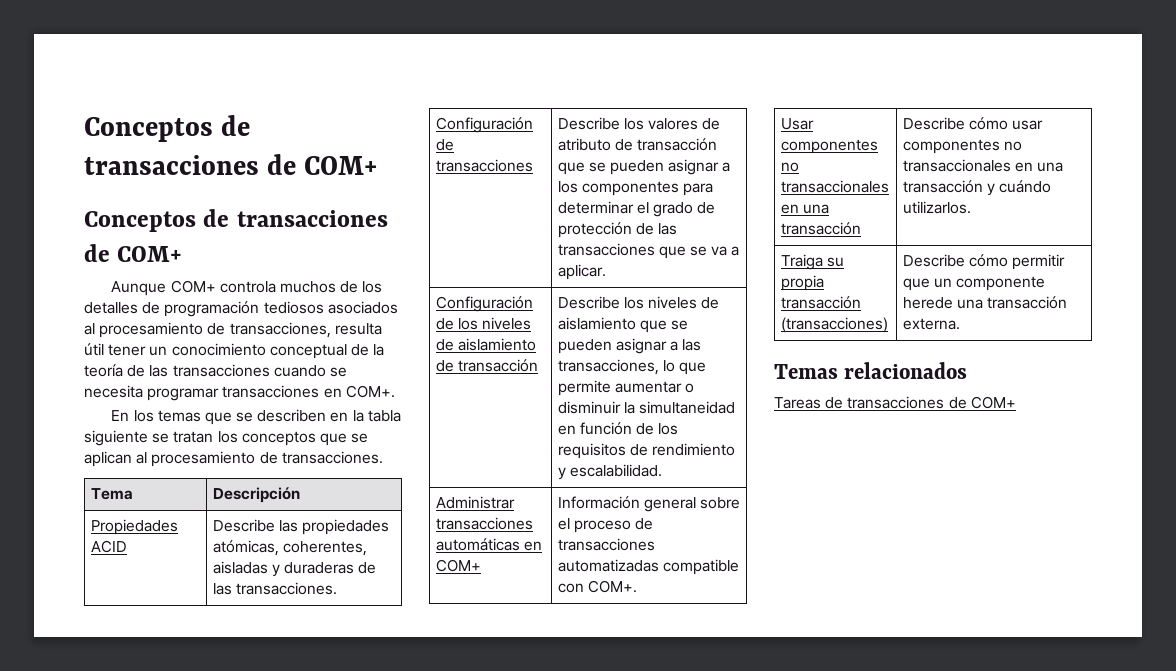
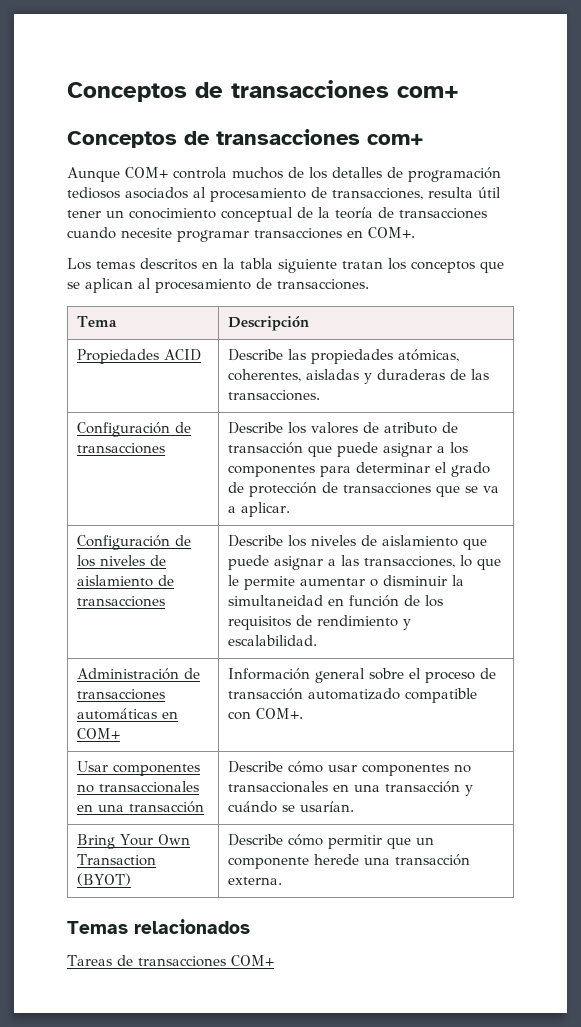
[84,115,251,142] [84,154,378,175] [84,209,388,232] [84,244,183,262] Conceptos de transacciones de COM+ // Conceptos de transacciones de COM+ -> [67,80,459,102] [67,129,424,148] Conceptos de transacciones com+ // Conceptos de transacciones com+
[149,365,169,377] las -> (394, 212) none
[329,367,347,377] [84,385,143,398] se necesita -> [121,228,172,238] necesite
[111,409,327,425] En los temas que se describen -> [67,258,197,270] Los temas descritos
[152,433,170,443] se -> (337, 266) none
[588,160,665,175] se pueden -> [337,442,379,457] puede
[658,223,678,235] las -> (339, 487) none
[457,359,538,372] transacción -> [77,596,166,607] transacciones
[671,320,689,330] [557,339,612,354] se pueden -> [228,555,270,570] puede
(707, 368) none -> [228,575,240,586] le
[435,496,515,509] Administrar -> [77,668,201,680] Administración de
[557,538,655,551] [557,559,659,572] transacciones automatizadas -> [228,688,401,700] transacción automatizado
[902,201,971,214] [780,254,844,270] [780,275,824,291] [780,296,861,309] [780,317,888,333] utilizarlos. // Traiga su propia transacción (transacciones) -> [282,801,355,812] [77,834,190,849] [77,854,157,866] [77,873,132,886] se usarían. // Bring Your Own Transaction (BYOT)
[948,397,967,409] de -> (226, 961) none

